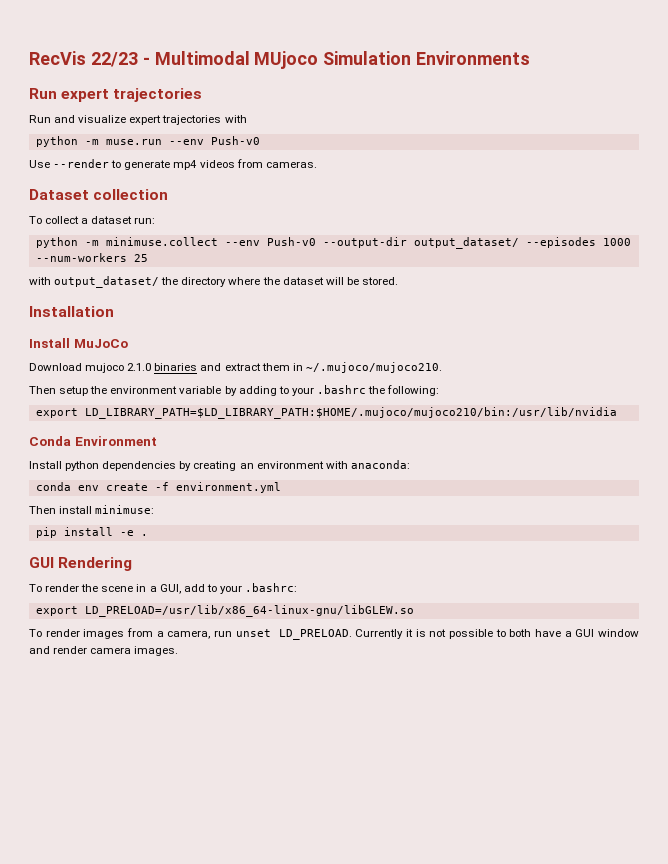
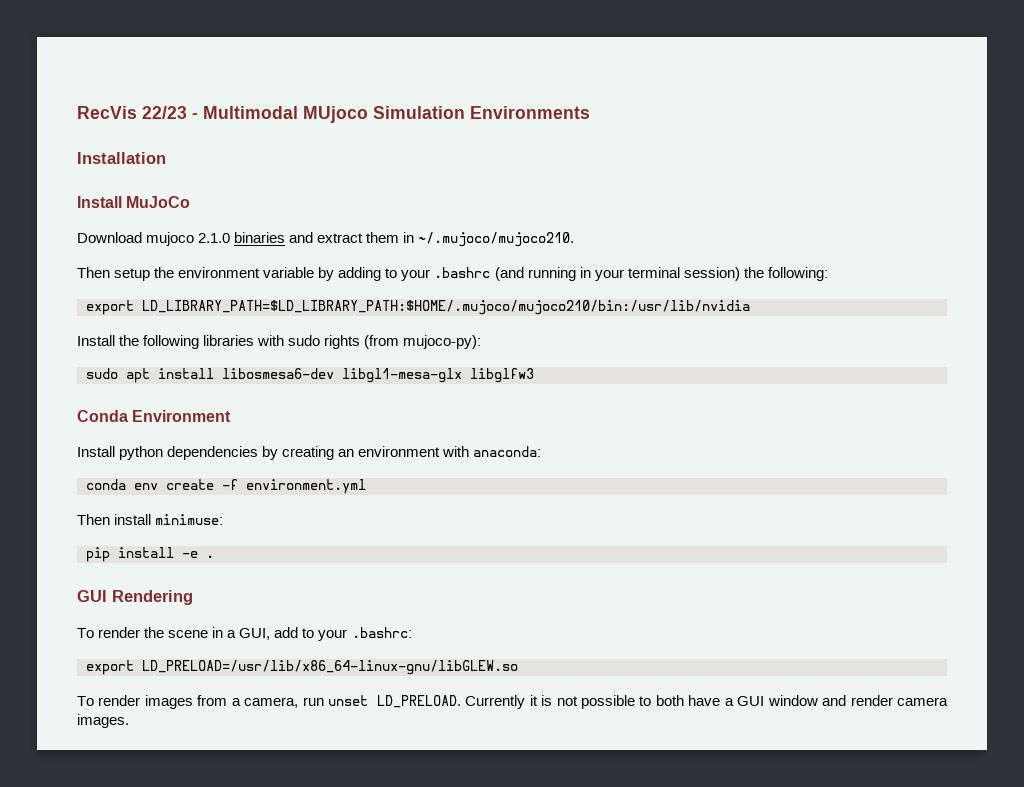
[29,88,203,102] [29,115,247,125] [35,136,260,147] [29,159,317,170] [29,189,169,200] [29,216,156,224] [35,237,631,249] [35,253,148,262] [29,276,398,288] // Run expert trajectories // Run and visualize expert trajectories with // python -m muse.run --env Push-v0 // Use --render to generate mp4 videos from cameras. // Dataset collection // To collect a dataset run: // python -m minimuse.collect --env Push-v0 --output-dir output_dataset/ --episodes 1000 --num-workers 25 // with output_dataset/ the directory where the dataset will be stored. -> (590, 112) none
[368,385,440,396] [35,407,617,419] the following: // export LD_LIBRARY_PATH=$LD_LIBRARY_PATH:$HOME/.mujoco/mujoco210/bin:/usr/lib/nvidia -> [494,267,828,281] [86,300,750,315] [77,335,482,349] [86,368,534,383] (and running in your terminal session) the following: // export LD_LIBRARY_PATH=$LD_LIBRARY_PATH:$HOME/.mujoco/mujoco210/bin:/usr/lib/nvidia // Install the following libraries with sudo rights (from mujoco-py): // sudo apt install libosmesa6-dev libgl1-mesa-glx libglfw3

